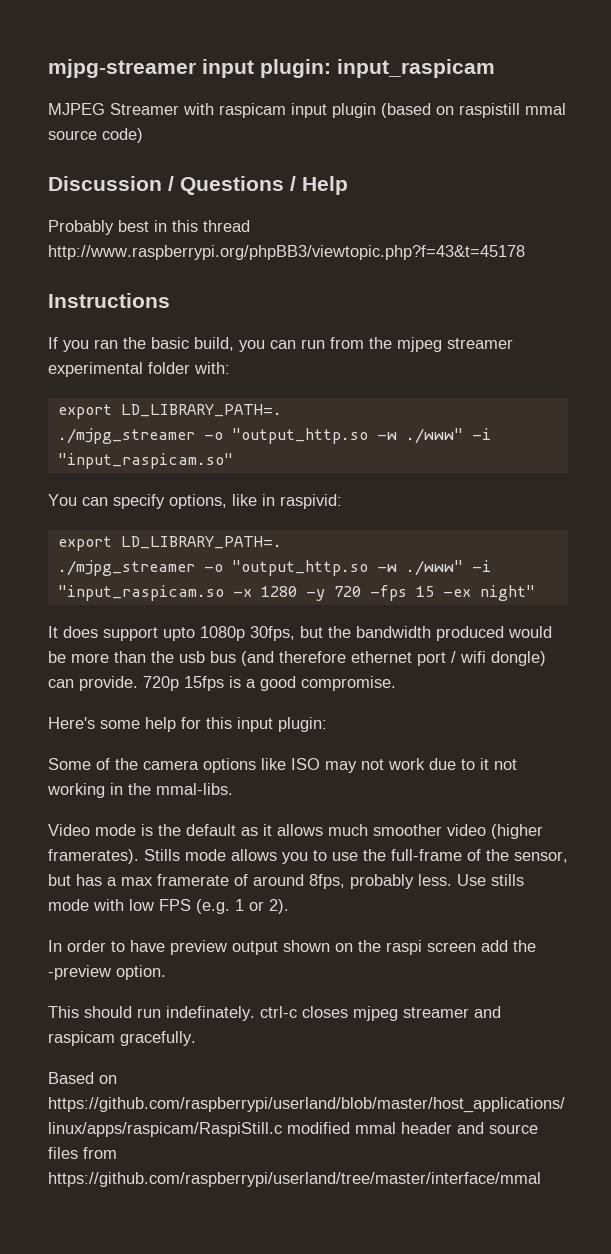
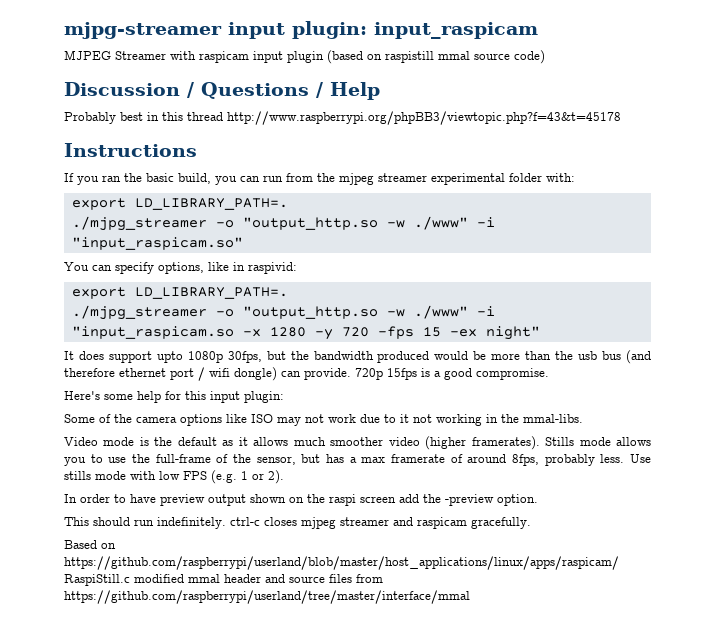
[166,1006,255,1021] indefinately. -> [157,517,226,529] indefinitely.

